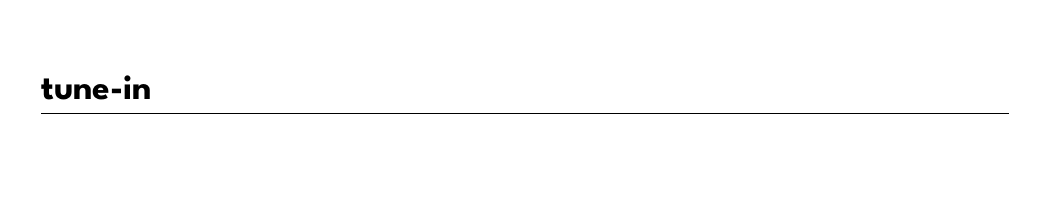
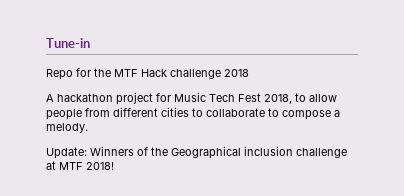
[41,75,151,100] tune-in -> [46,38,90,48] [46,68,249,80] [46,92,337,105] [46,107,340,120] [46,123,88,133] [46,146,347,159] [46,161,114,170] Tune-in // Repo for the MTF Hack challenge 2018 // A hackathon project for Music Tech Fest 2018, to allow people from different cities to collaborate to compose a melody. // Update: Winners of the Geographical inclusion challenge at MTF 2018!

